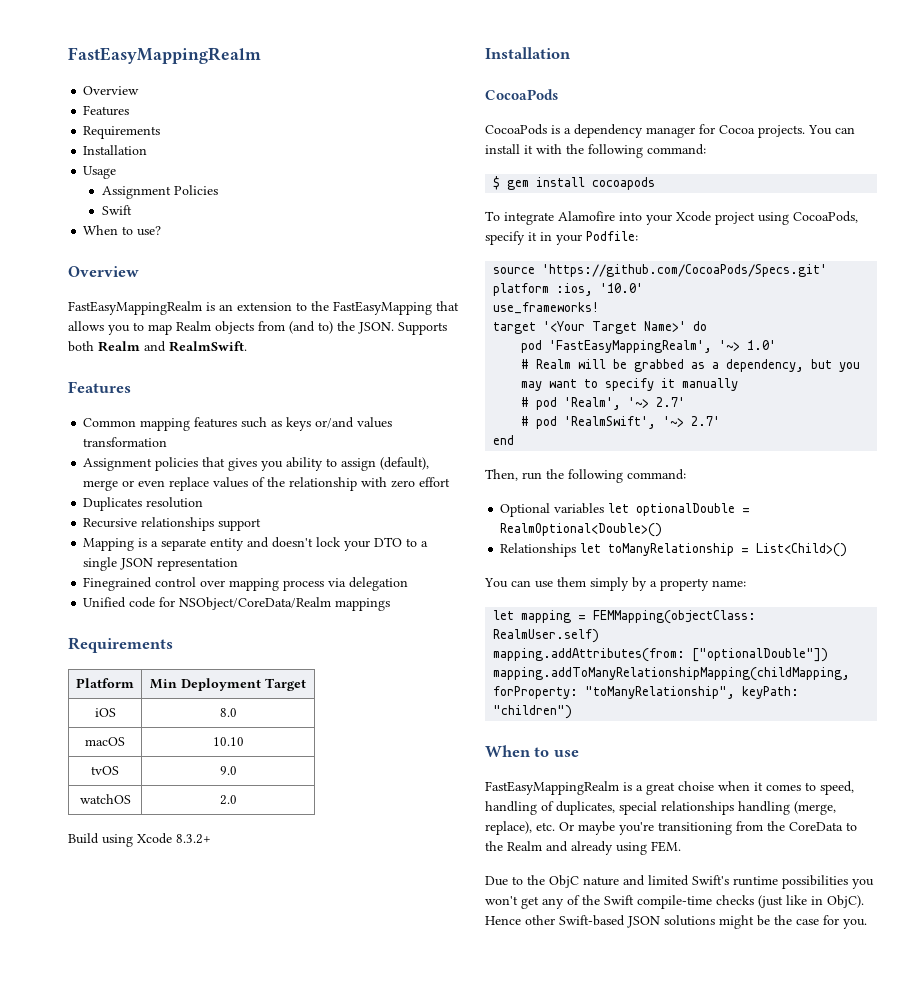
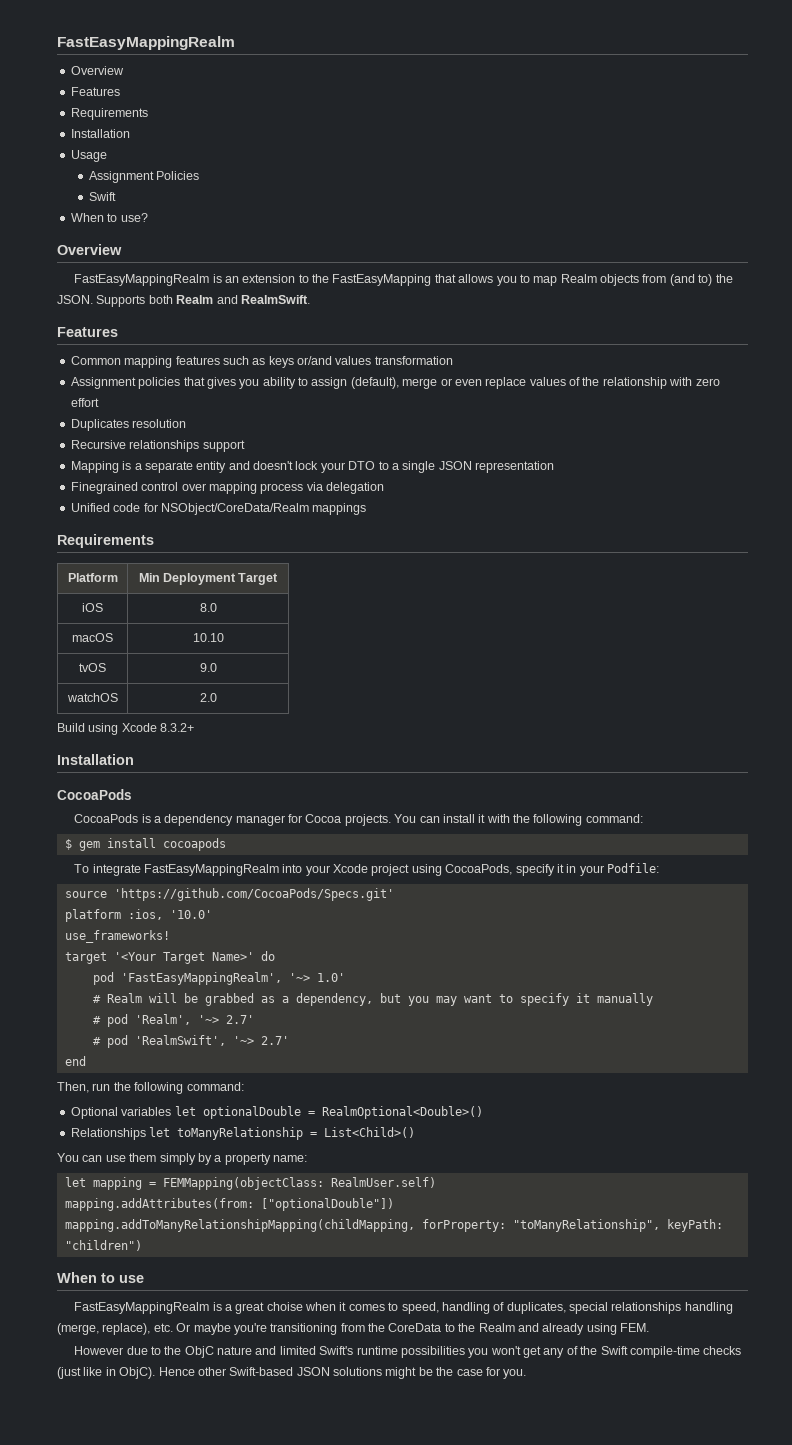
[558,211,615,221] Alamofire -> [143,864,279,876] FastEasyMappingRealm
[485,876,508,886] Due -> [74,1346,148,1355] However due

